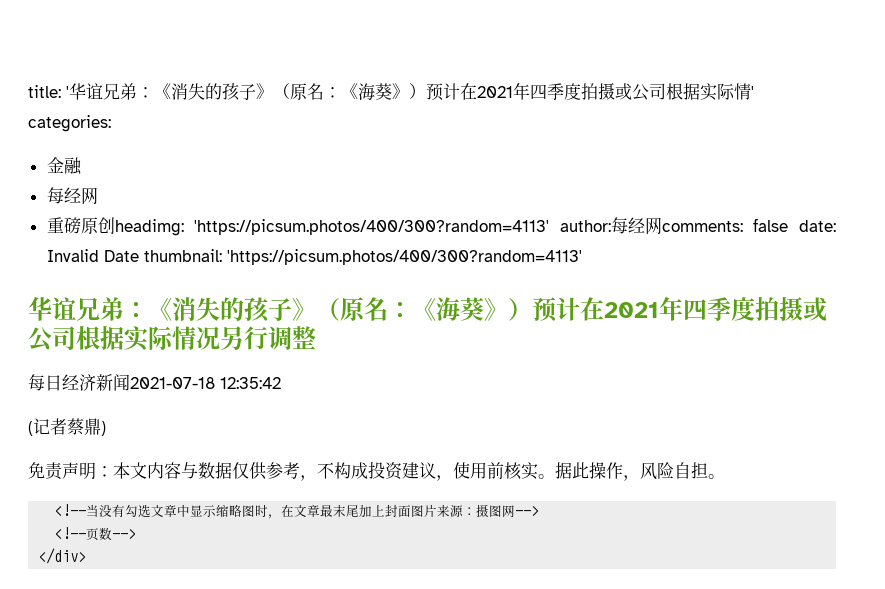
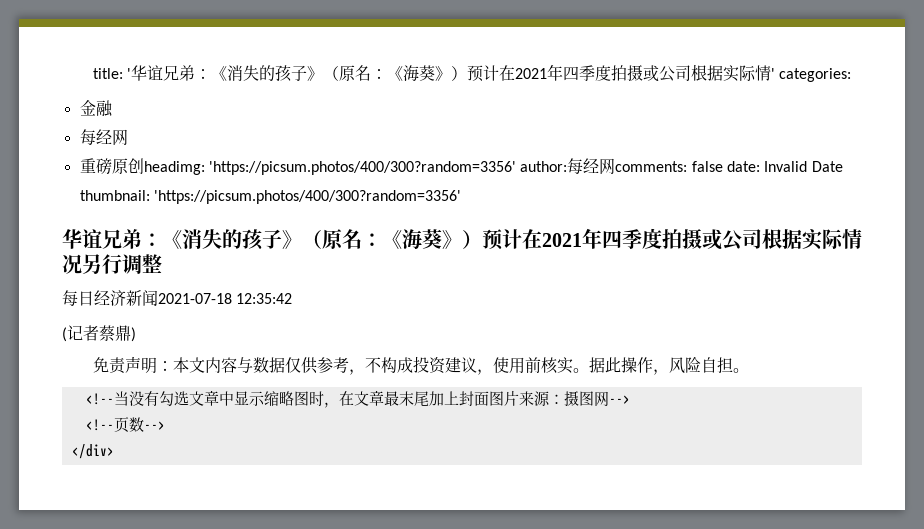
[194,219,550,235] 'https://picsum.photos/400/300?random=4113' -> [208,161,516,175] 'https://picsum.photos/400/300?random=3356'
[226,249,582,265] 'https://picsum.photos/400/300?random=4113' -> [153,190,461,204] 'https://picsum.photos/400/300?random=3356'

